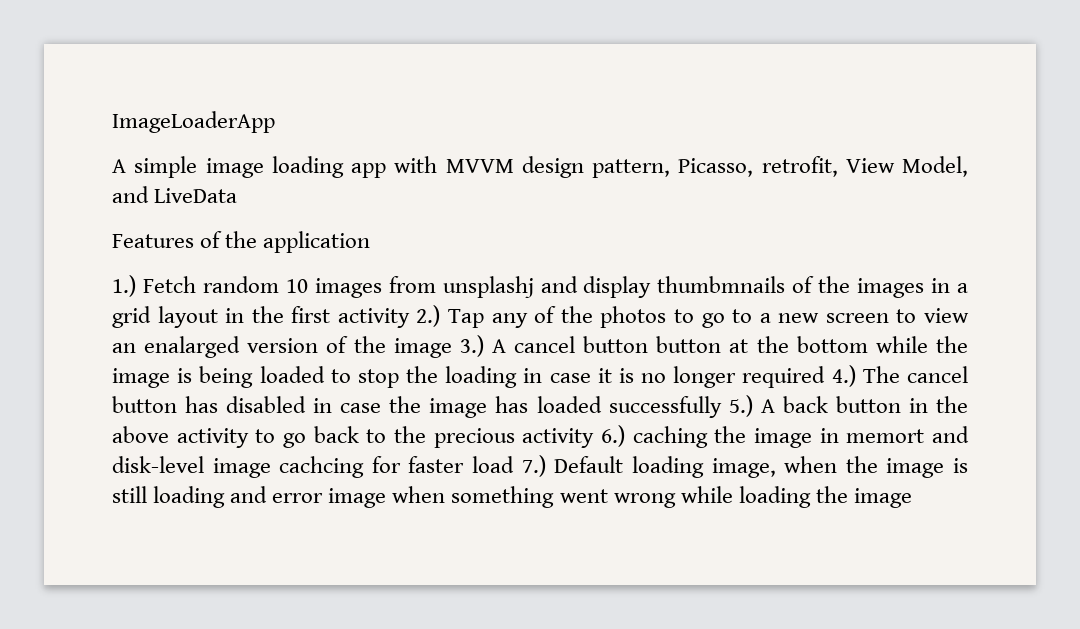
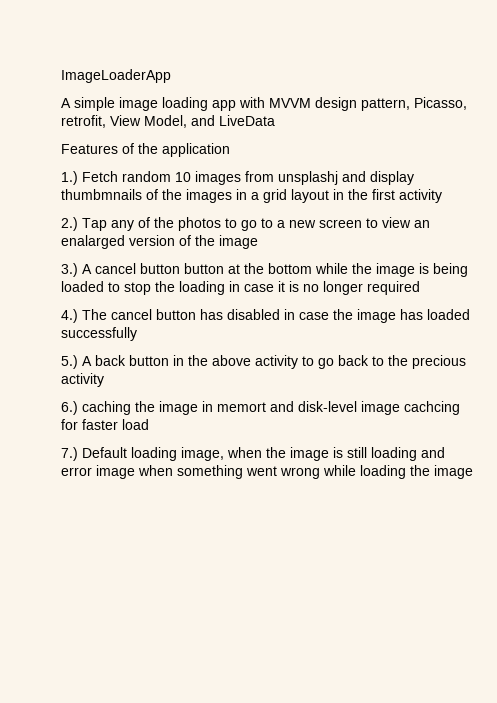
(410, 318) none -> (442, 196) //
(452, 348) none -> (258, 242) //
(826, 377) none -> (420, 288) //
(722, 407) none -> (137, 334) //
(595, 438) none -> (104, 380) //
(515, 464) none -> (149, 424) //

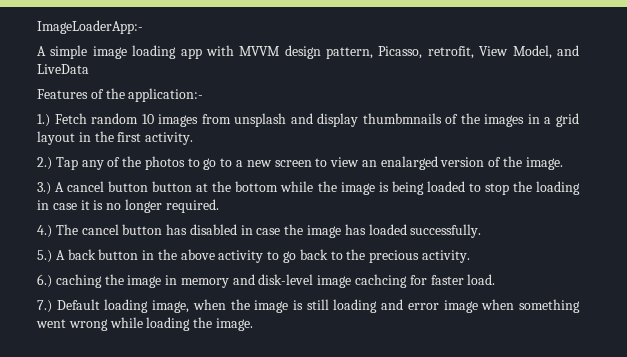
[61,69,171,83] ImageLoaderApp -> [37,20,143,34] ImageLoaderApp:-
[162,143,230,157] application -> [128,88,204,102] application:-
[278,171,338,185] unsplashj -> [234,113,287,127] unsplash
[399,189,442,203] activity -> [145,132,194,145] activity.
[219,235,258,249] image -> [525,157,563,170] image.
[367,281,420,295] required -> [165,199,219,213] required.
[61,327,137,341] successfully -> [410,224,482,238] successfully.
[61,373,104,387] activity -> [421,250,470,263] activity.
[217,402,266,412] memort -> [180,278,229,288] memory
[122,419,149,430] load -> [467,274,496,285] load.
[434,465,473,479] image -> [215,318,253,331] image.

